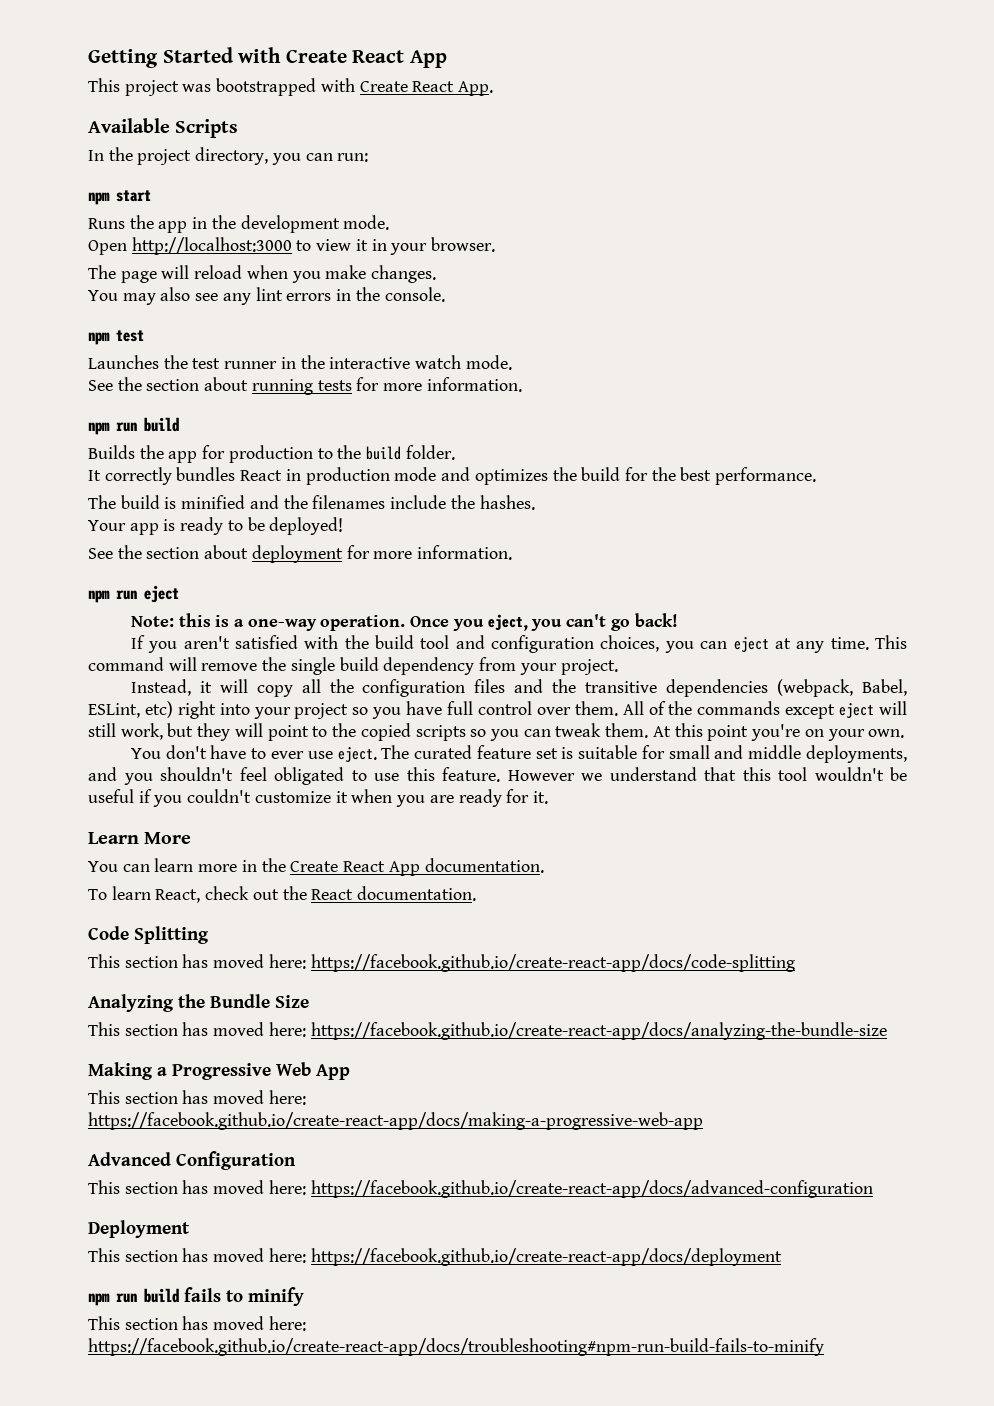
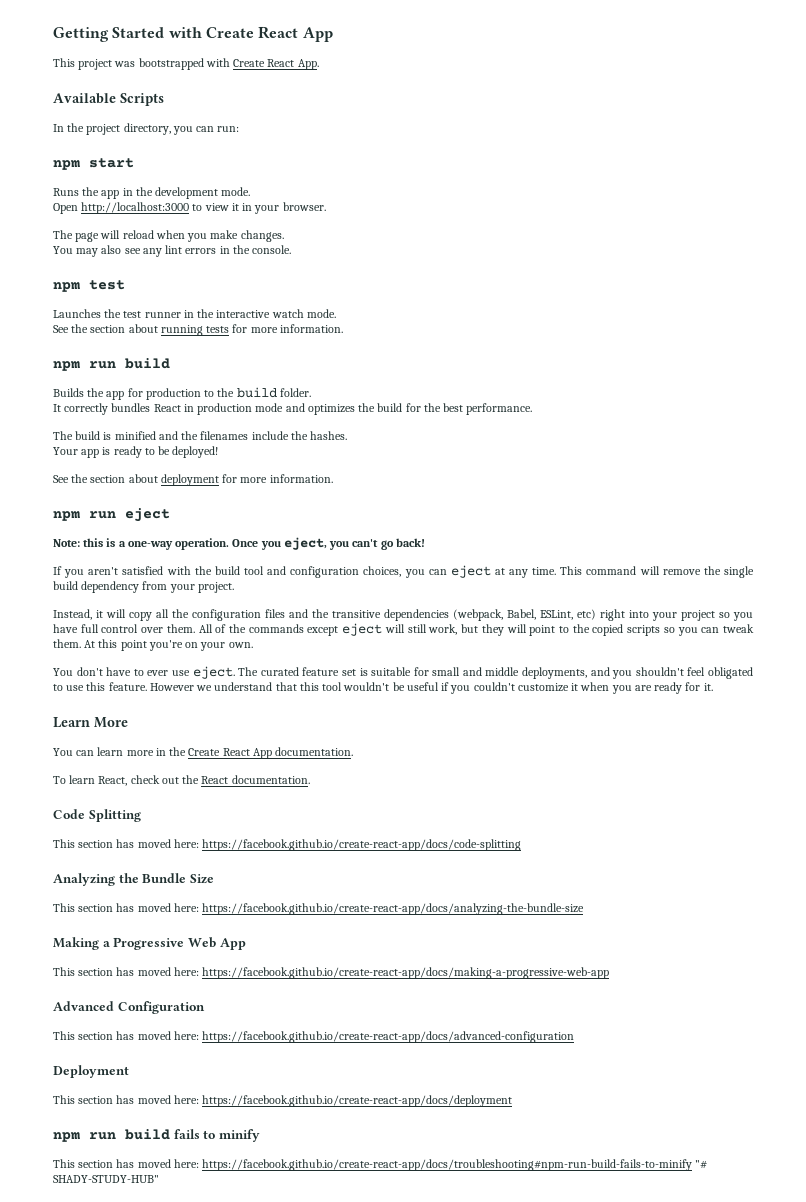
(824, 1347) none -> [695,1160,708,1169] [53,1175,159,1183] "# SHADY-STUDY-HUB"

